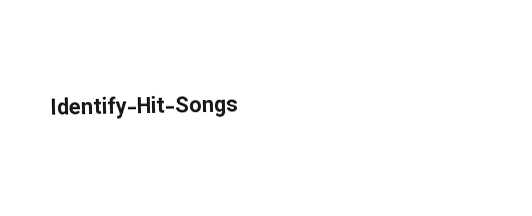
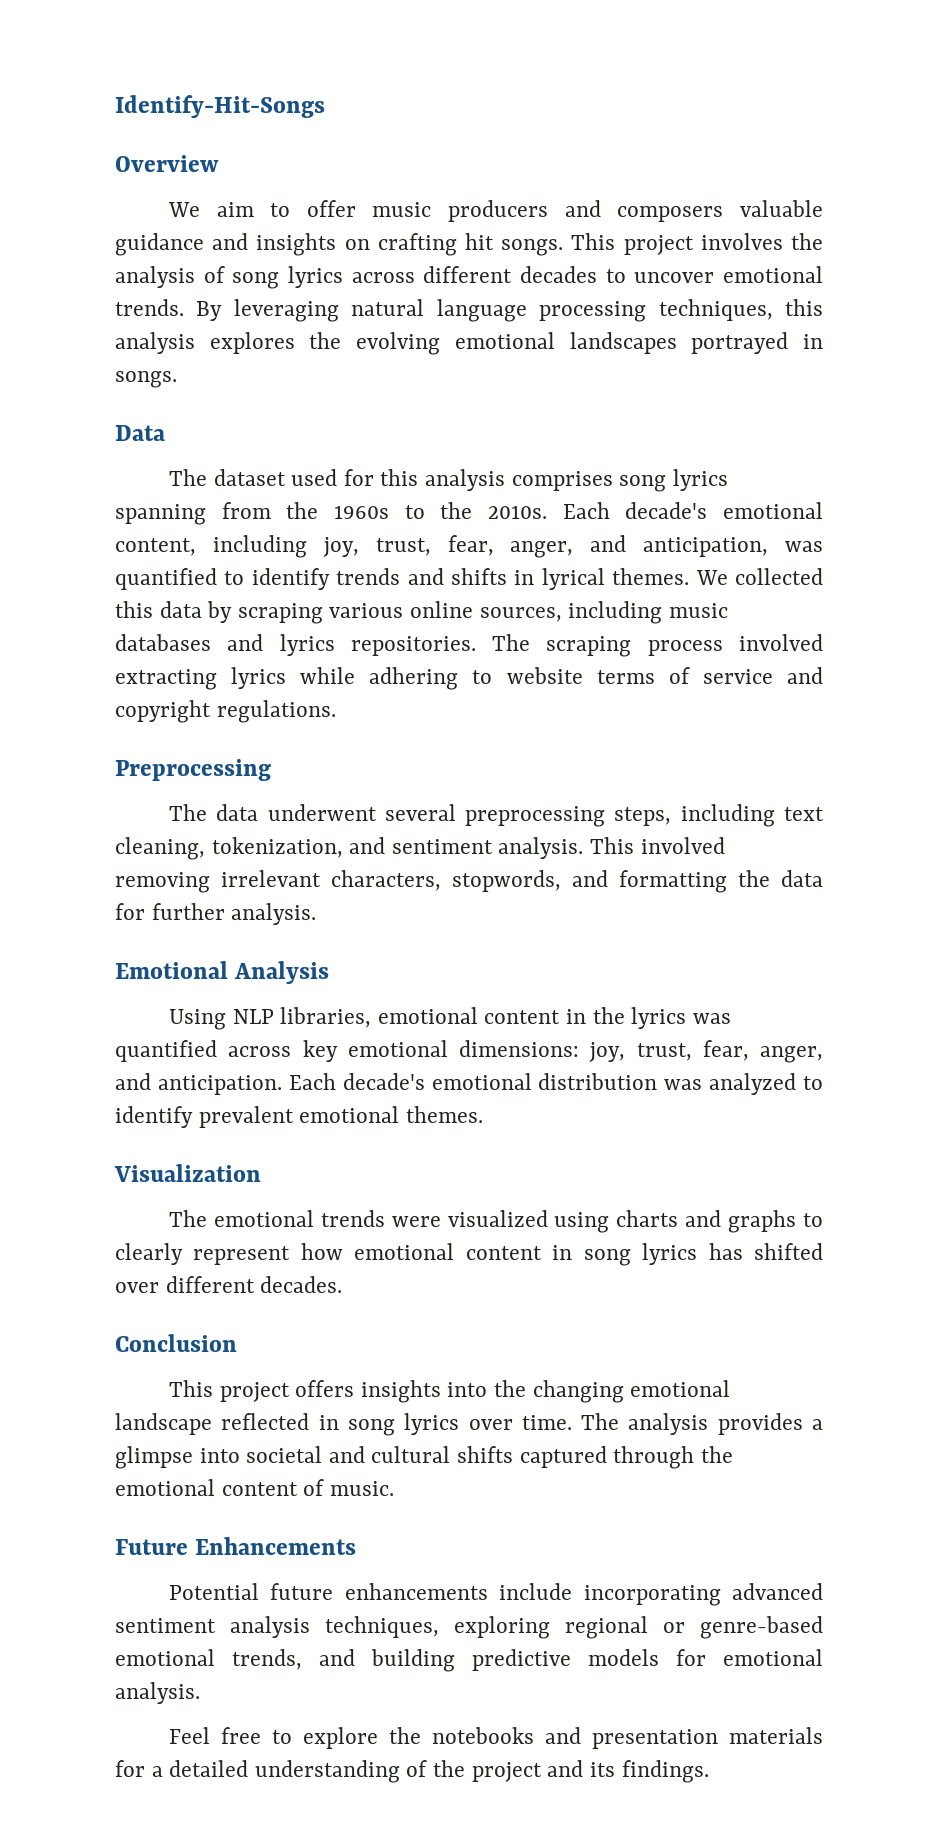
(239, 107) none -> [115,155,219,172] [167,200,824,222] [115,233,823,256] [115,266,823,289] [115,299,824,322] [115,332,824,355] [115,371,177,388] [115,425,165,441] [168,469,728,492] [115,502,824,525] [115,535,823,558] [115,568,823,590] [115,601,728,624] [115,634,823,657] [115,667,823,690] [115,700,336,723] [115,759,271,781] [168,804,824,827] [115,837,725,860] [115,870,823,893] [115,903,317,925] [115,961,330,984] [168,1007,731,1030] [115,1040,823,1063] [115,1073,823,1095] [115,1106,483,1128] [114,1164,261,1182] [168,1210,823,1233] [115,1243,824,1266] [115,1276,343,1293] [115,1334,237,1352] [168,1380,731,1403] [115,1413,823,1436] [115,1446,733,1469] [115,1479,394,1496] [115,1537,357,1555] [168,1583,823,1606] [115,1616,823,1639] [115,1649,823,1672] [115,1682,200,1704] [168,1727,823,1749] [115,1760,709,1783] // Overview // We aim to offer music producers and composers valuable guidance and insights on crafting hit songs. This project involves the analysis of song lyrics across different decades to uncover emotional trends. By leveraging natural language processing techniques, this analysis explores the evolving emotional landscapes portrayed in songs. // Data // The dataset used for this analysis comprises song lyrics spanning from the 1960s to the 2010s. Each decade's emotional content, including joy, trust, fear, anger, and anticipation, was quantified to identify trends and shifts in lyrical themes. We collected this data by scraping various online sources, including music databases and lyrics repositories. The scraping process involved extracting lyrics while adhering to website terms of service and copyright regulations. // Preprocessing // The data underwent several preprocessing steps, including text cleaning, tokenization, and sentiment analysis. This involved removing irrelevant characters, stopwords, and formatting the data for further analysis. // Emotional Analysis // Using NLP libraries, emotional content in the lyrics was quantified across key emotional dimensions: joy, trust, fear, anger, and anticipation. Each decade's emotional distribution was analyzed to identify prevalent emotional themes. // Visualization // The emotional trends were visualized using charts and graphs to clearly represent how emotional content in song lyrics has shifted over different decades. // Conclusion // This project offers insights into the changing emotional landscape reflected in song lyrics over time. The analysis provides a glimpse into societal and cultural shifts captured through the emotional content of music. // Future Enhancements // Potential future enhancements include incorporating advanced sentiment analysis techniques, exploring regional or genre-based emotional trends, and building predictive models for emotional analysis. // Feel free to explore the notebooks and presentation materials for a detailed understanding of the project and its findings.

